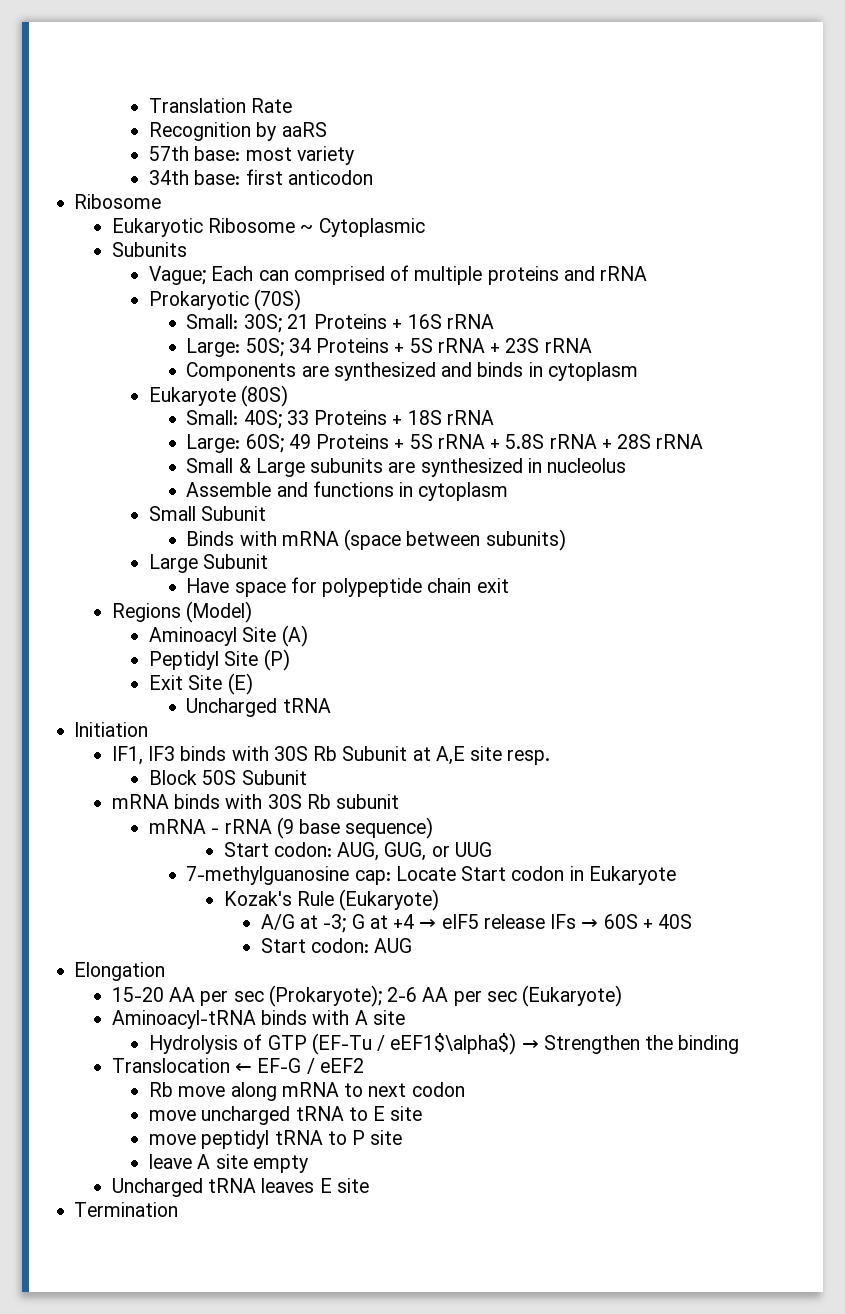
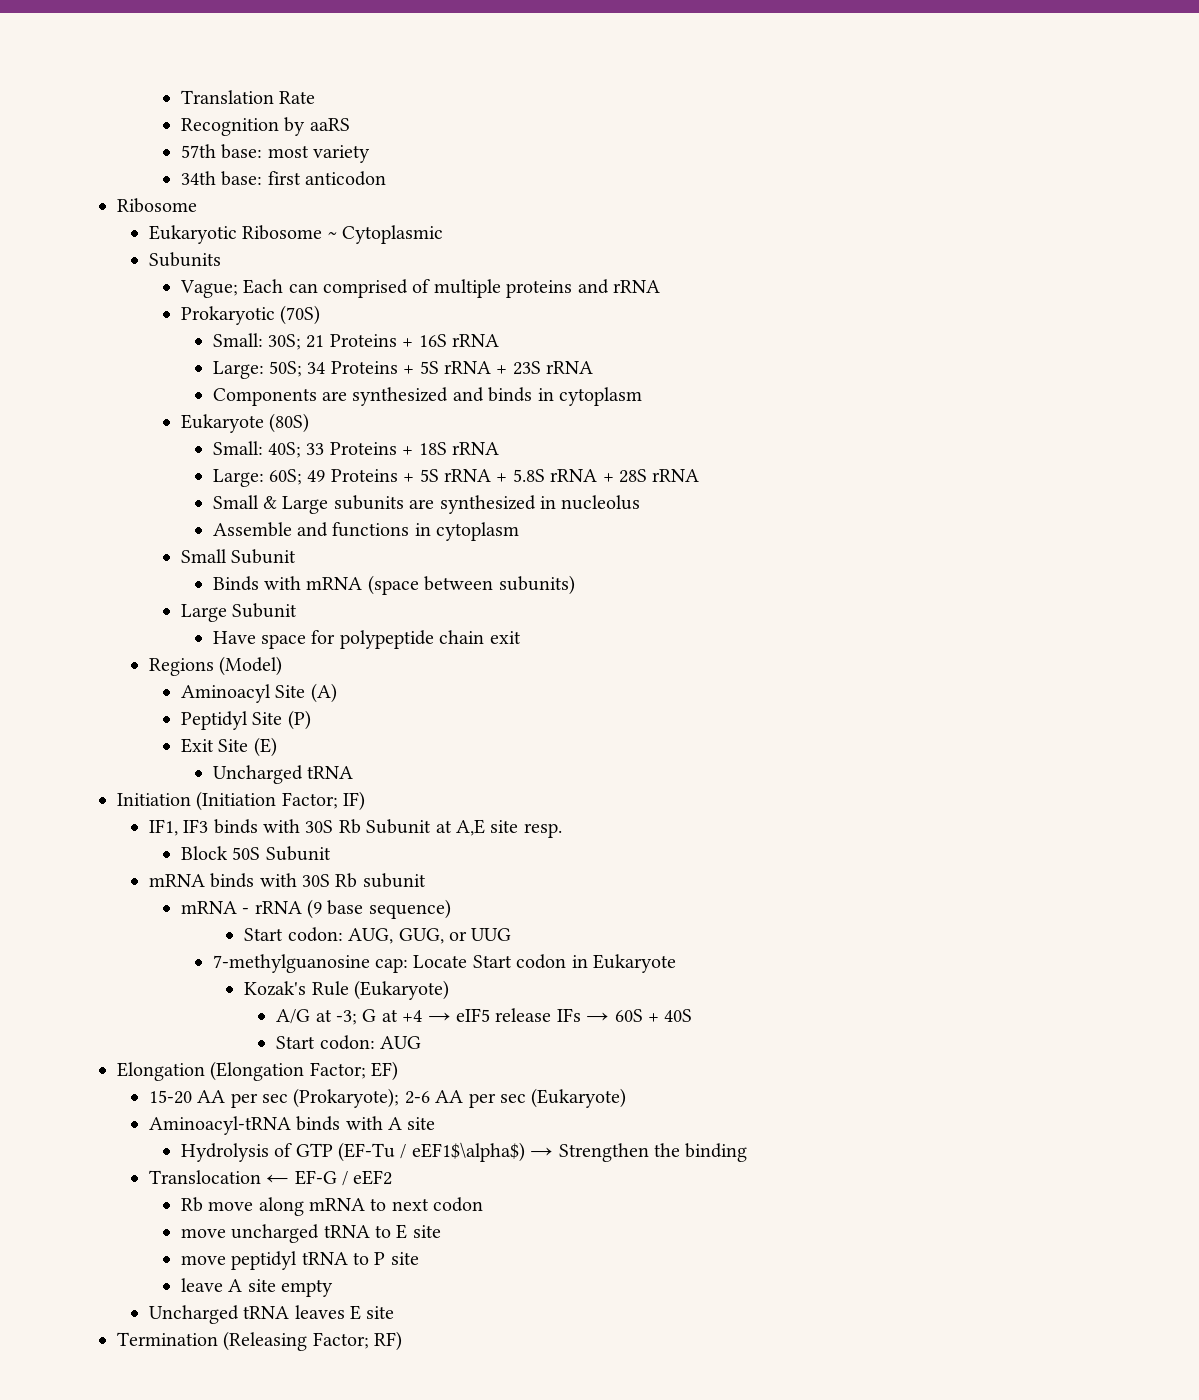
(149, 729) none -> [196,791,366,811] (Initiation Factor; IF)
(166, 971) none -> [210,1061,399,1081] (Elongation Factor; EF)
(179, 1209) none -> [223,1331,403,1351] (Releasing Factor; RF)

